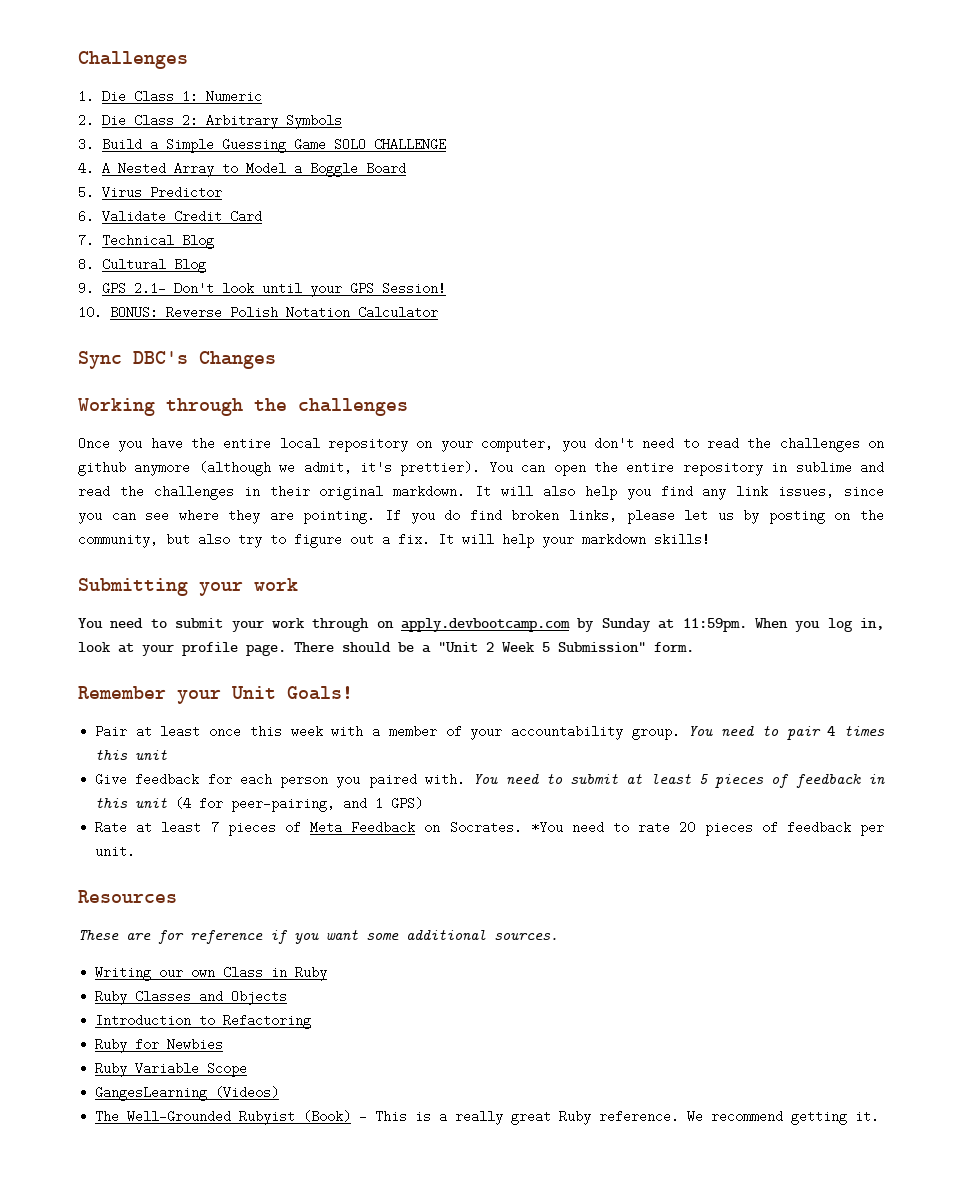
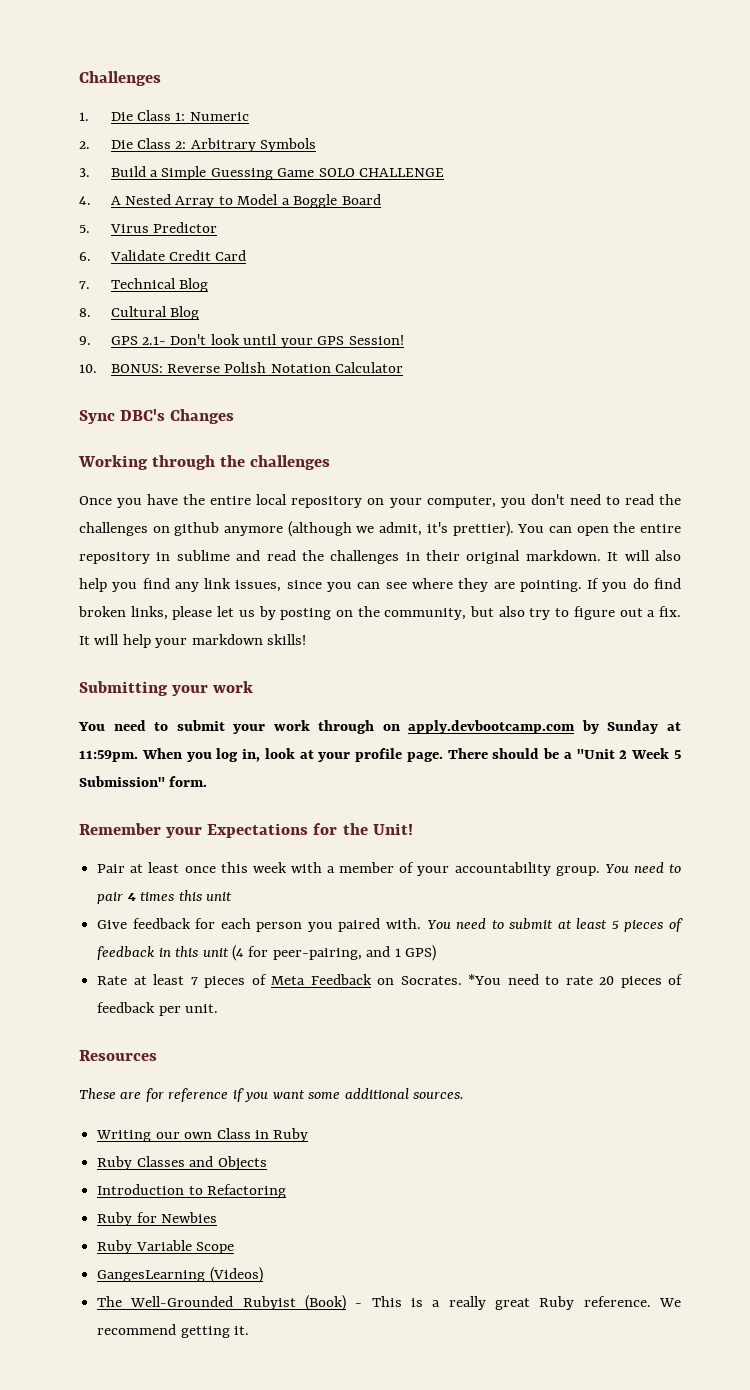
[231,686,353,700] Unit Goals! -> [207,823,413,838] Expectations for the Unit!

